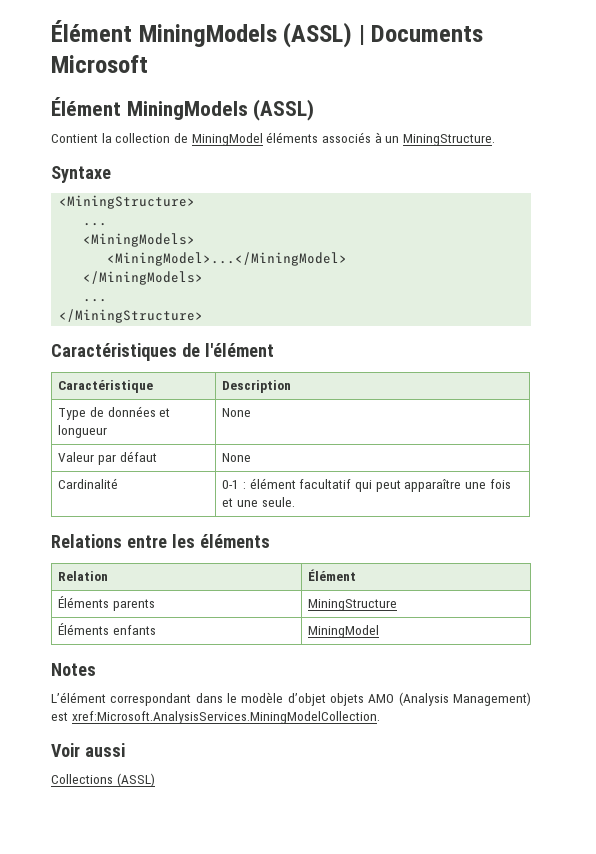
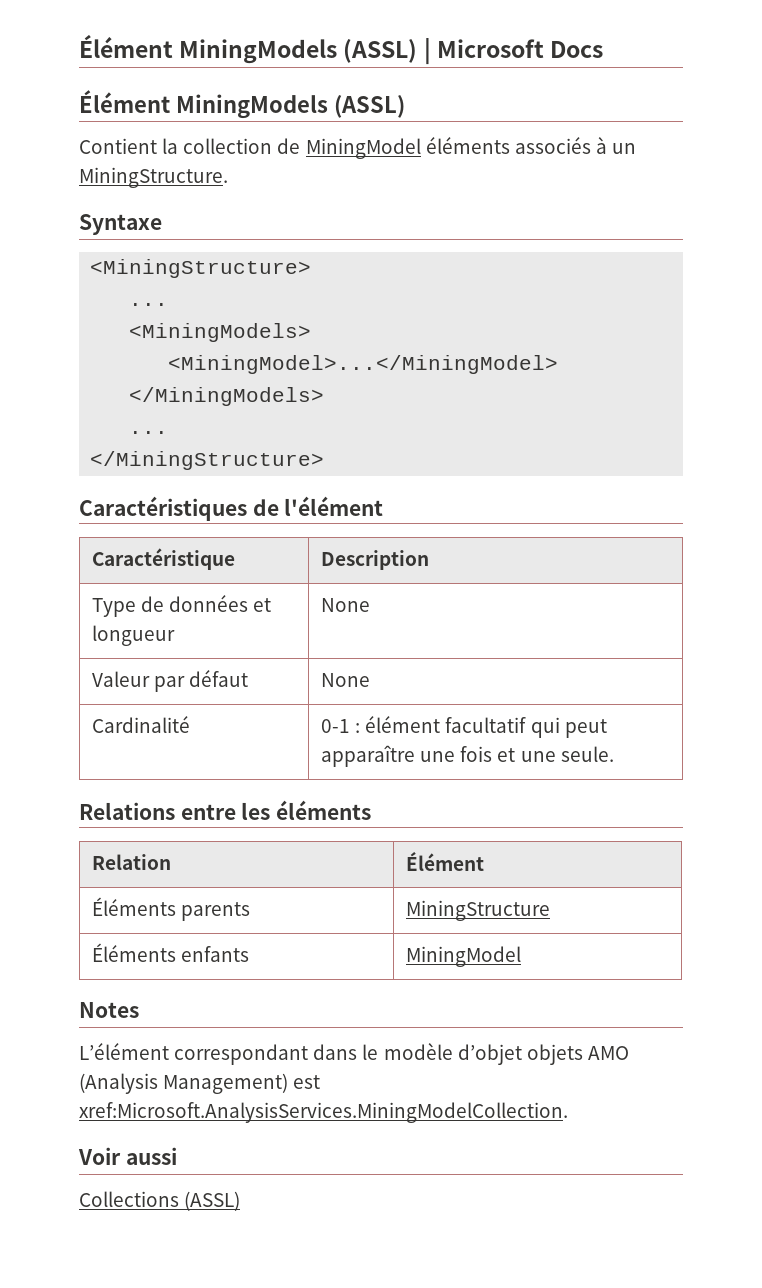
[371,25,484,42] Documents -> (431, 51) none
(148, 64) none -> [550,41,604,58] Docs

